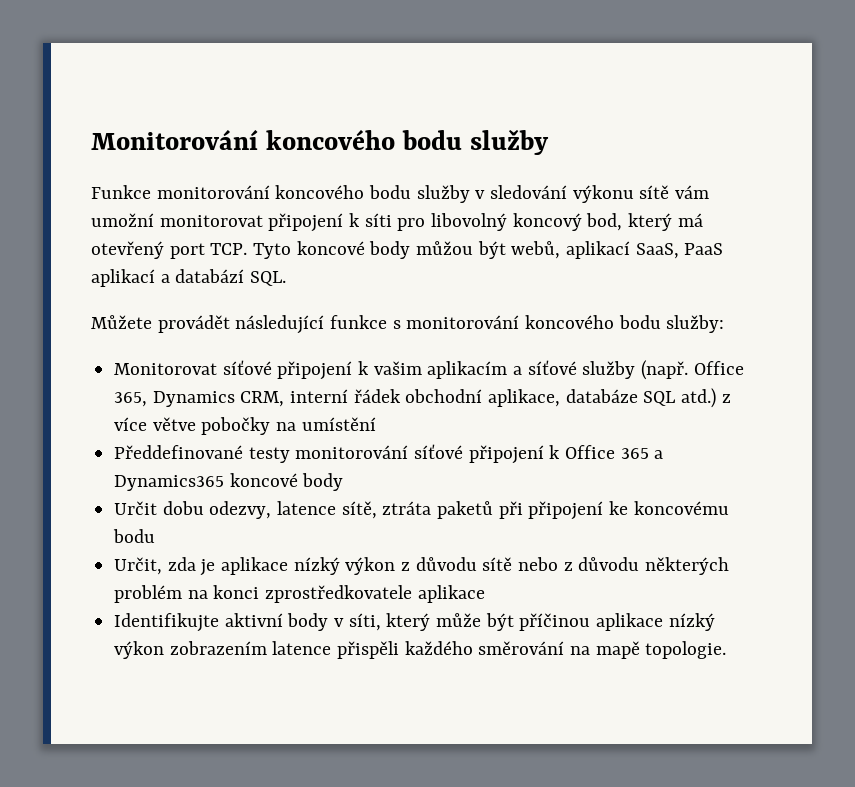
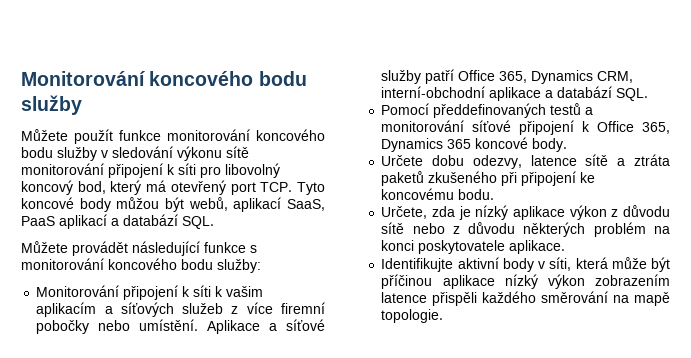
[91,185,151,199] Funkce -> [21,129,161,144] Můžete použít funkce
[675,185,710,199] [91,213,263,227] vám umožní monitorovat -> [21,163,104,175] monitorování
[114,360,508,380] Monitorovat síťové připojení k vašim aplikacím -> [36,285,264,300] [36,302,326,317] [36,319,261,334] Monitorování připojení k síti k vašim aplikacím a síťových služeb z více firemní pobočky nebo umístění. Aplikace
[641,360,689,380] (např. -> [425,69,455,84] patří
[290,388,731,408] [114,417,376,435] [114,445,290,463] interní řádek obchodní aplikace, databáze SQL atd.) z více větve pobočky na umístění // Předdefinované testy -> [381,86,649,101] [381,103,594,118] interní-obchodní aplikace a databází SQL. // Pomocí předdefinovaných testů a
[620,448,664,459] [114,473,344,491] [114,501,158,515] 365 a Dynamics365 koncové body // Určit -> [642,122,670,134] [381,137,568,152] [381,155,424,166] 365, Dynamics 365 koncové body. // Určete
[341,501,377,519] sítě, -> [585,154,626,166] sítě a
(494, 510) none -> [428,171,498,183] zkušeného
[113,529,156,543] [114,557,340,576] bodu // Určit, zda je aplikace nízký -> [458,189,495,200] [381,205,566,220] bodu. // Určete, zda je nízký aplikace
[265,585,485,603] zprostředkovatele aplikace -> [418,240,566,254] poskytovatele aplikace.
[386,613,431,631] který -> [575,257,608,269] která

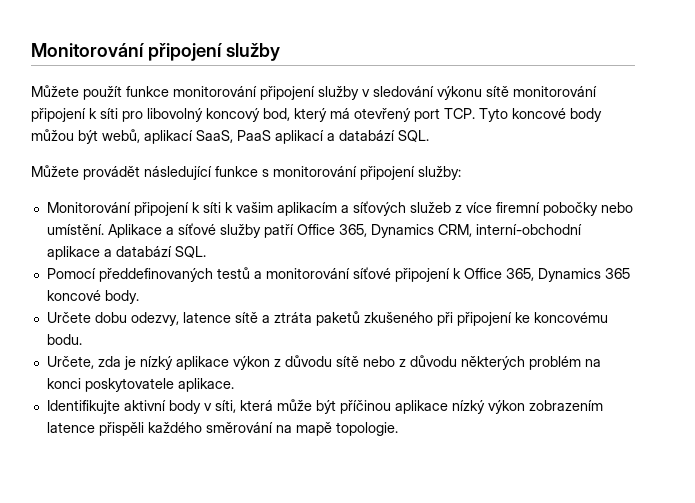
[21,71,307,86] Monitorování koncového bodu -> [31,43,222,61] Monitorování připojení
[256,129,325,141] [21,147,53,158] koncového bodu -> [260,86,315,100] připojení
[108,258,213,270] koncového bodu -> [360,166,415,180] připojení

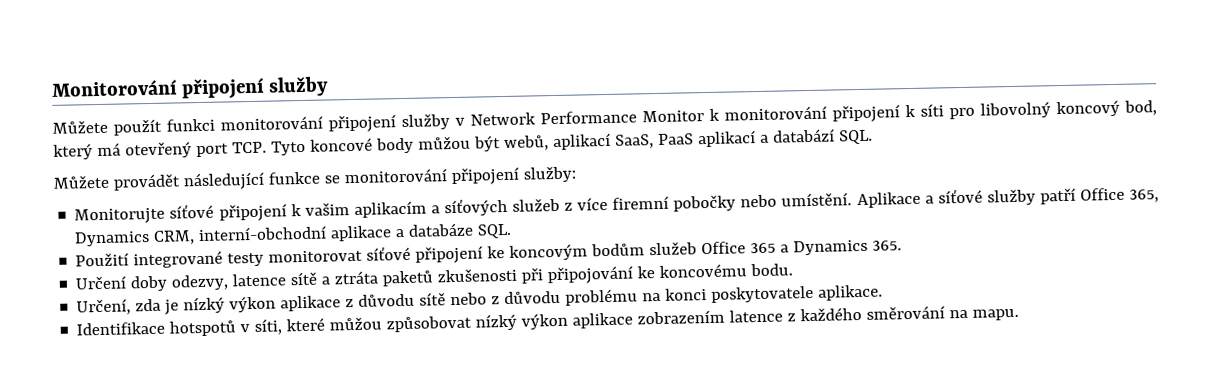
[126,86,169,97] funkce -> [166,118,215,132] funkci
[373,86,509,100] sledování výkonu sítě -> [470,108,720,126] Network Performance Monitor k
[262,169,269,177] s -> [323,175,340,184] se
[46,202,221,216] Monitorování připojení k síti -> [74,203,287,225] Monitorujte síťové připojení
[115,246,206,258] [46,267,630,282] [46,290,139,304] [46,312,127,323] databází SQL. // Pomocí předdefinovaných testů a monitorování síťové připojení k Office 365, Dynamics 365 koncové body. // Určete dobu -> [408,222,513,239] [75,239,903,269] [75,275,169,292] databáze SQL. // Použití integrované testy monitorovat síťové připojení ke koncovým bodům služeb Office 365 a Dynamics 365. // Určení doby
[363,312,512,326] zkušeného při připojení -> [437,265,634,285] zkušenosti při připojování
[46,356,94,369] Určete, -> [76,298,132,316] Určení,
[175,356,270,370] aplikace výkon -> [229,295,342,313] výkon aplikace
[460,356,581,370] některých problém -> [565,288,639,306] problému
[46,399,525,414] Identifikujte aktivní body v síti, která může být příčinou aplikace nízký výkon -> [76,312,634,337] Identifikace hotspotů v síti, které můžou způsobovat nízký výkon aplikace
[98,422,144,436] přispěli -> [787,313,797,322] z
[295,422,398,436] mapě topologie. -> [972,308,1020,321] mapu.

